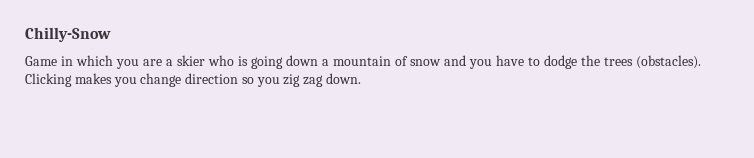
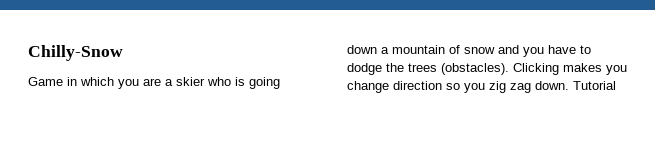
(362, 78) none -> [573,81,616,90] Tutorial

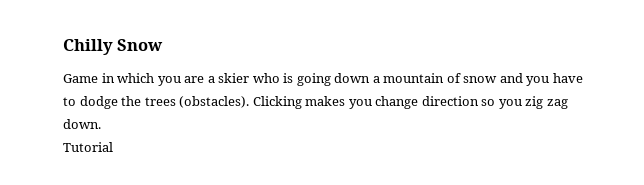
[28,45,123,61] Chilly-Snow -> [63,39,164,55] Chilly Snow
(569, 85) none -> (101, 124) //

